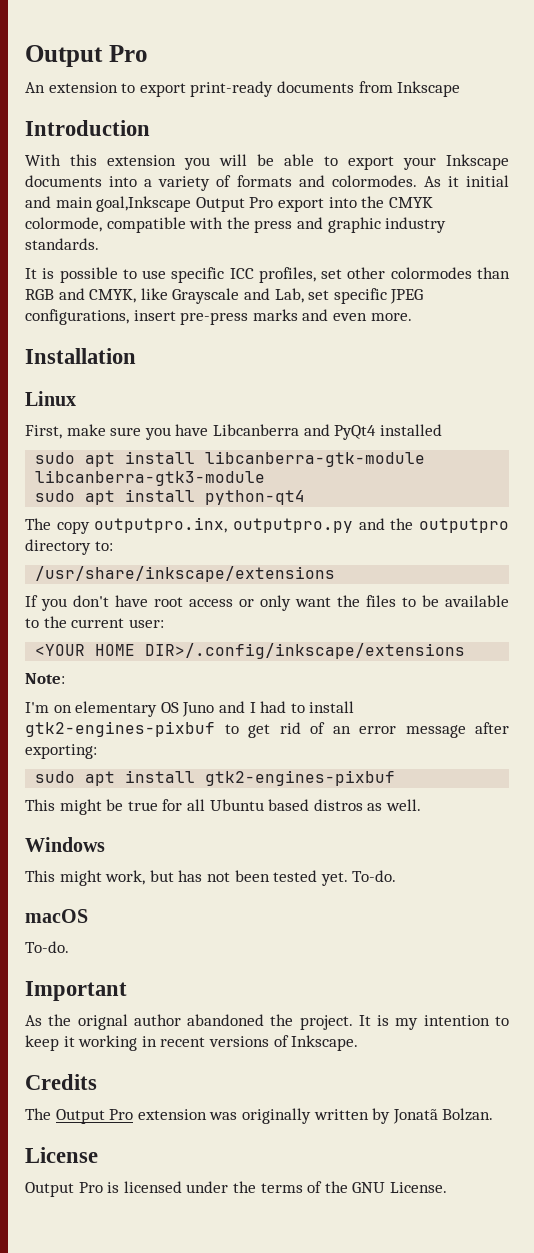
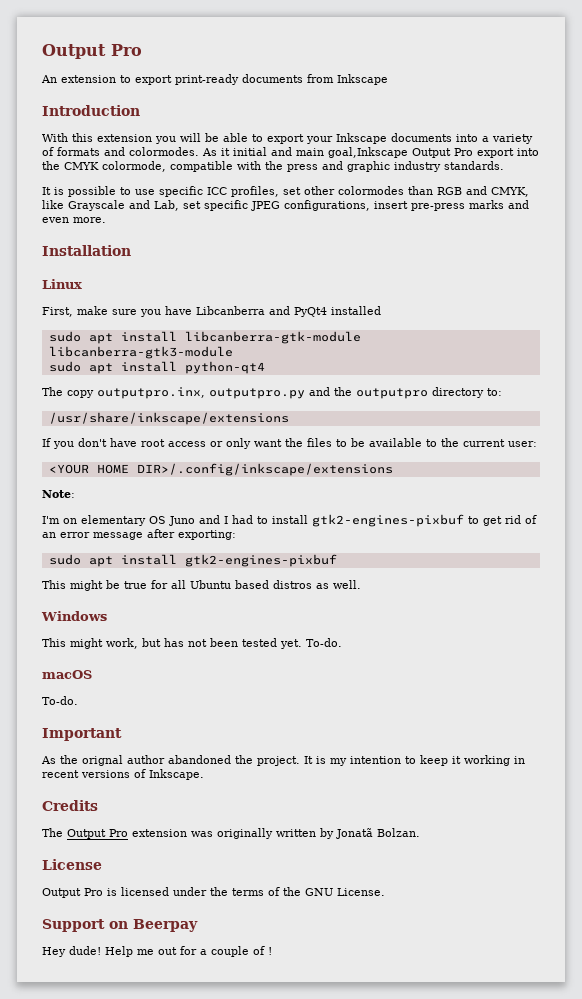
(447, 1187) none -> [42,919,198,932] [42,946,272,957] // Support on Beerpay // Hey dude! Help me out for a couple of !

